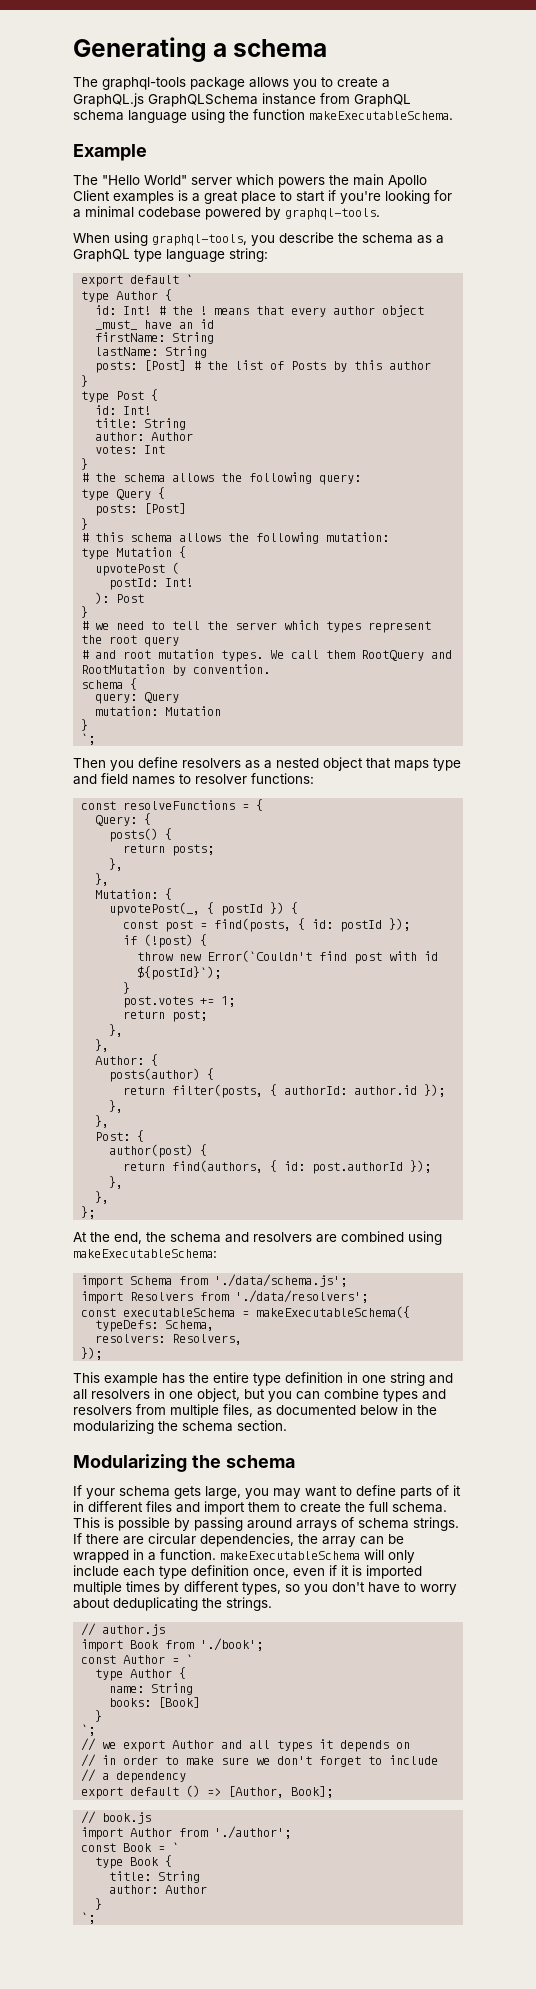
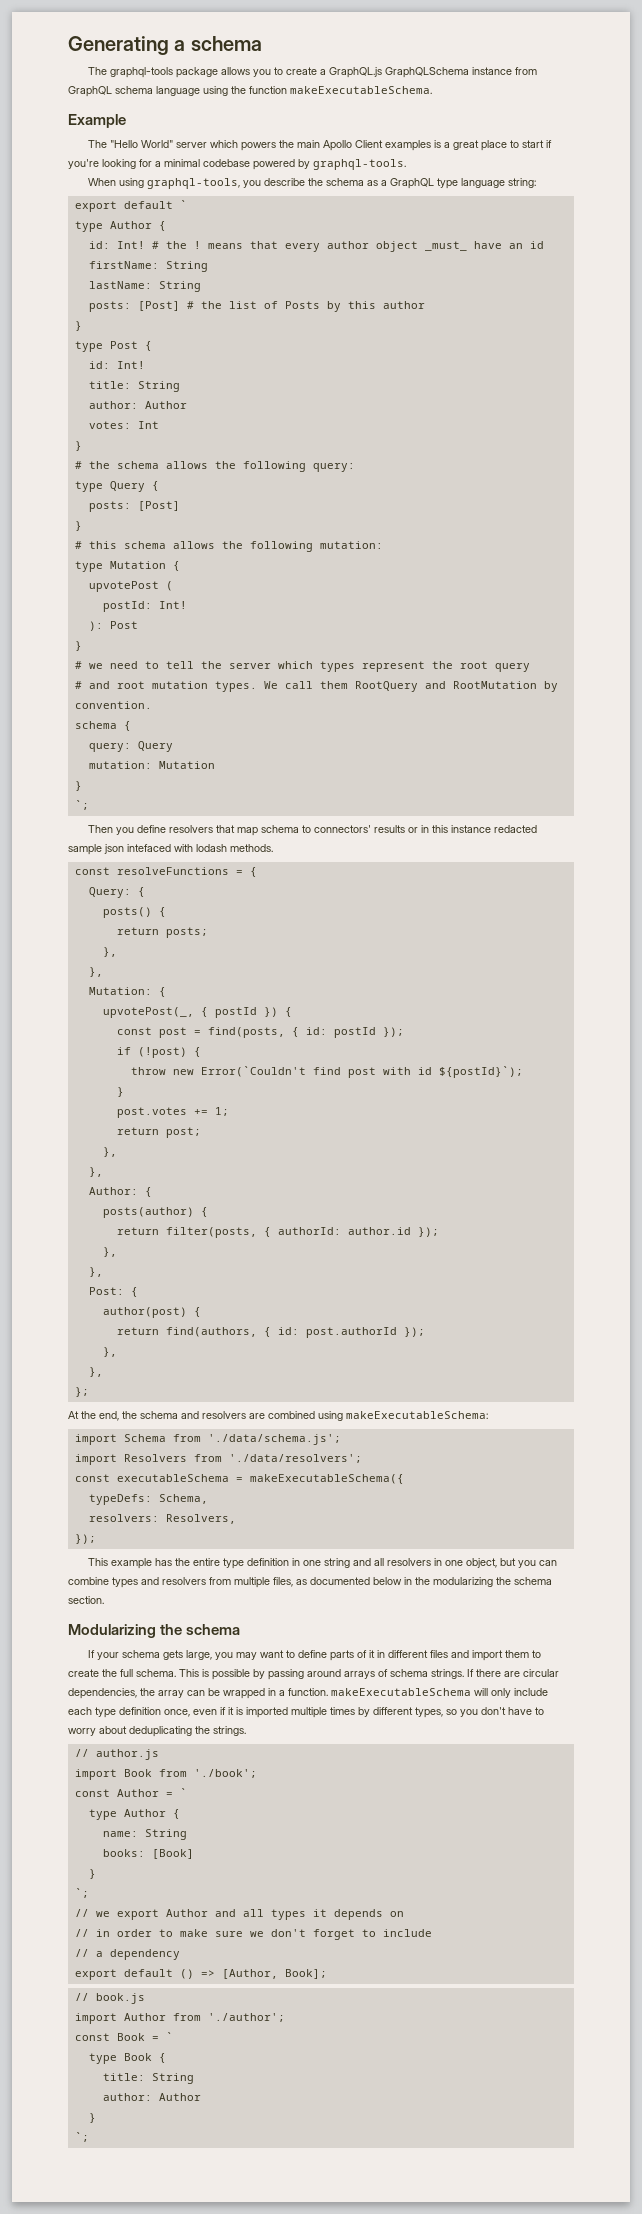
[245,757,461,771] [73,773,314,785] as a nested object that maps type and field names to resolver functions: -> [216,825,538,836] [68,844,273,855] that map schema to connectors' results or in this instance redacted sample json intefaced with lodash methods.

